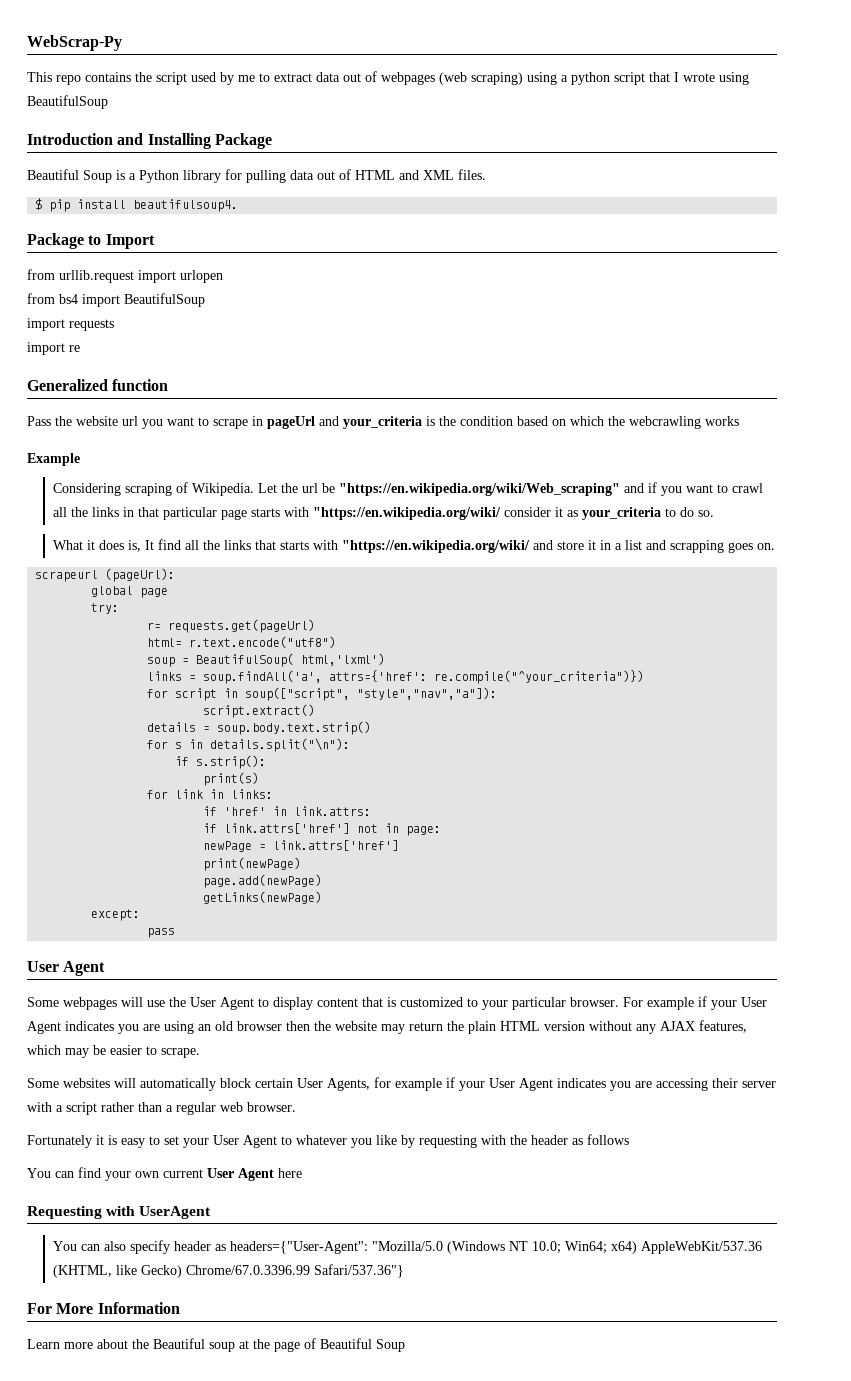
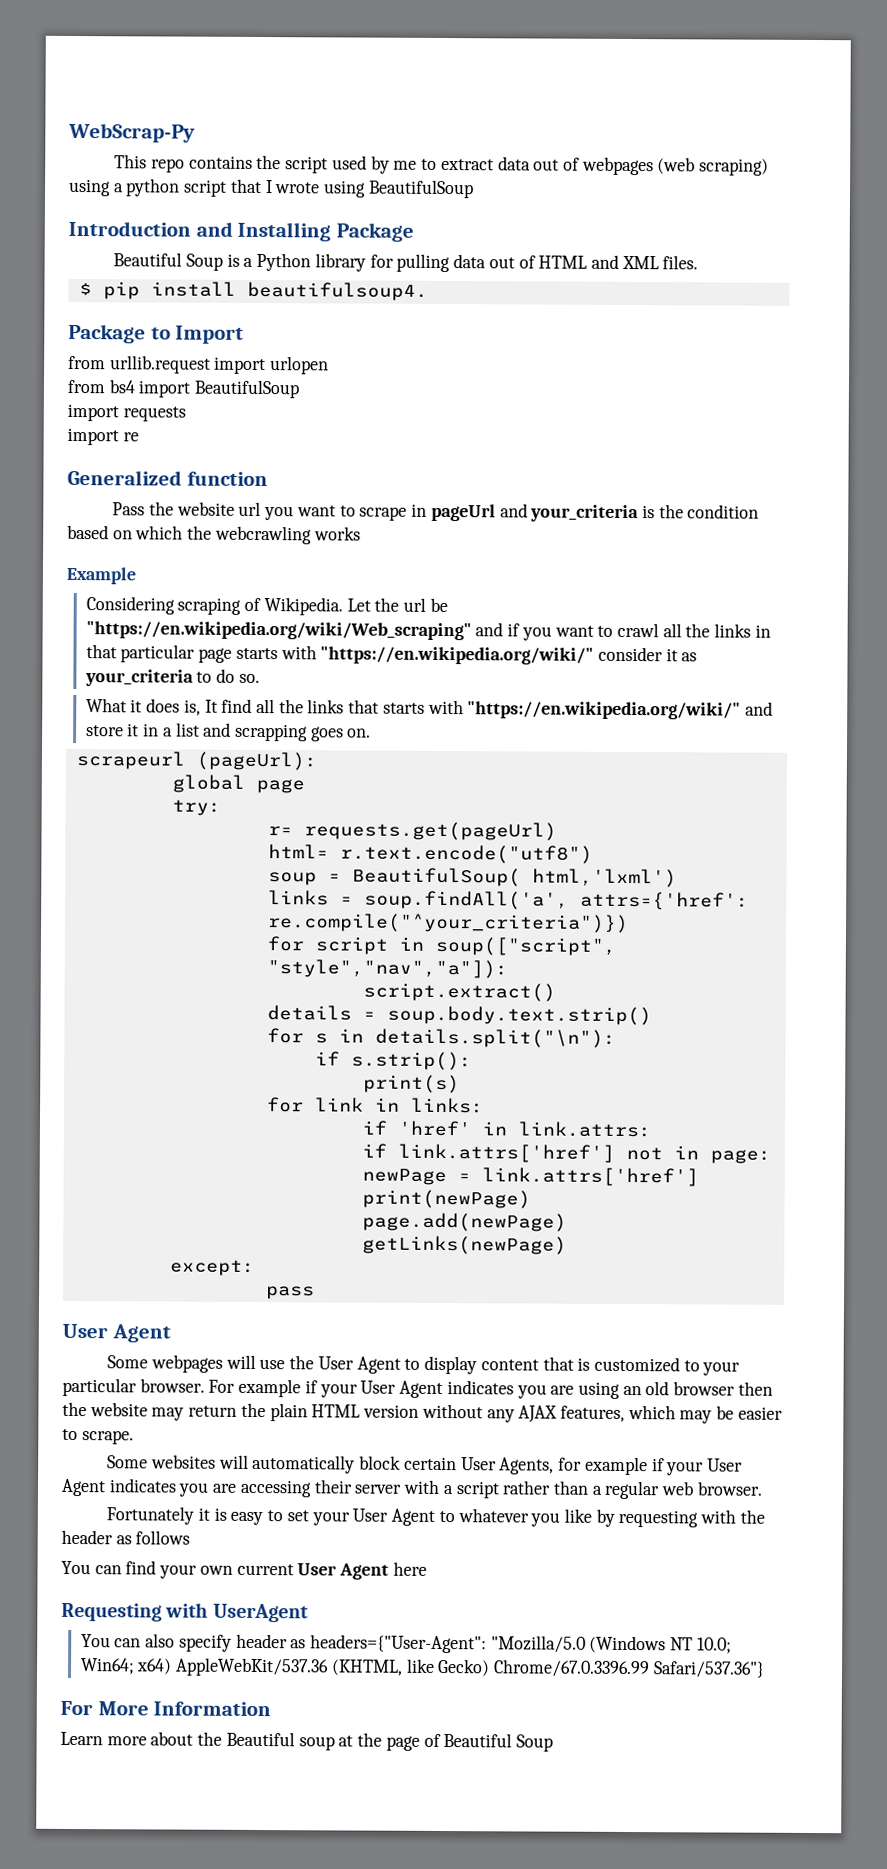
[312,507,501,520] "https://en.wikipedia.org/wiki/ -> [320,646,595,665] "https://en.wikipedia.org/wiki/"
[341,540,530,553] "https://en.wikipedia.org/wiki/ -> [467,701,742,720] "https://en.wikipedia.org/wiki/"

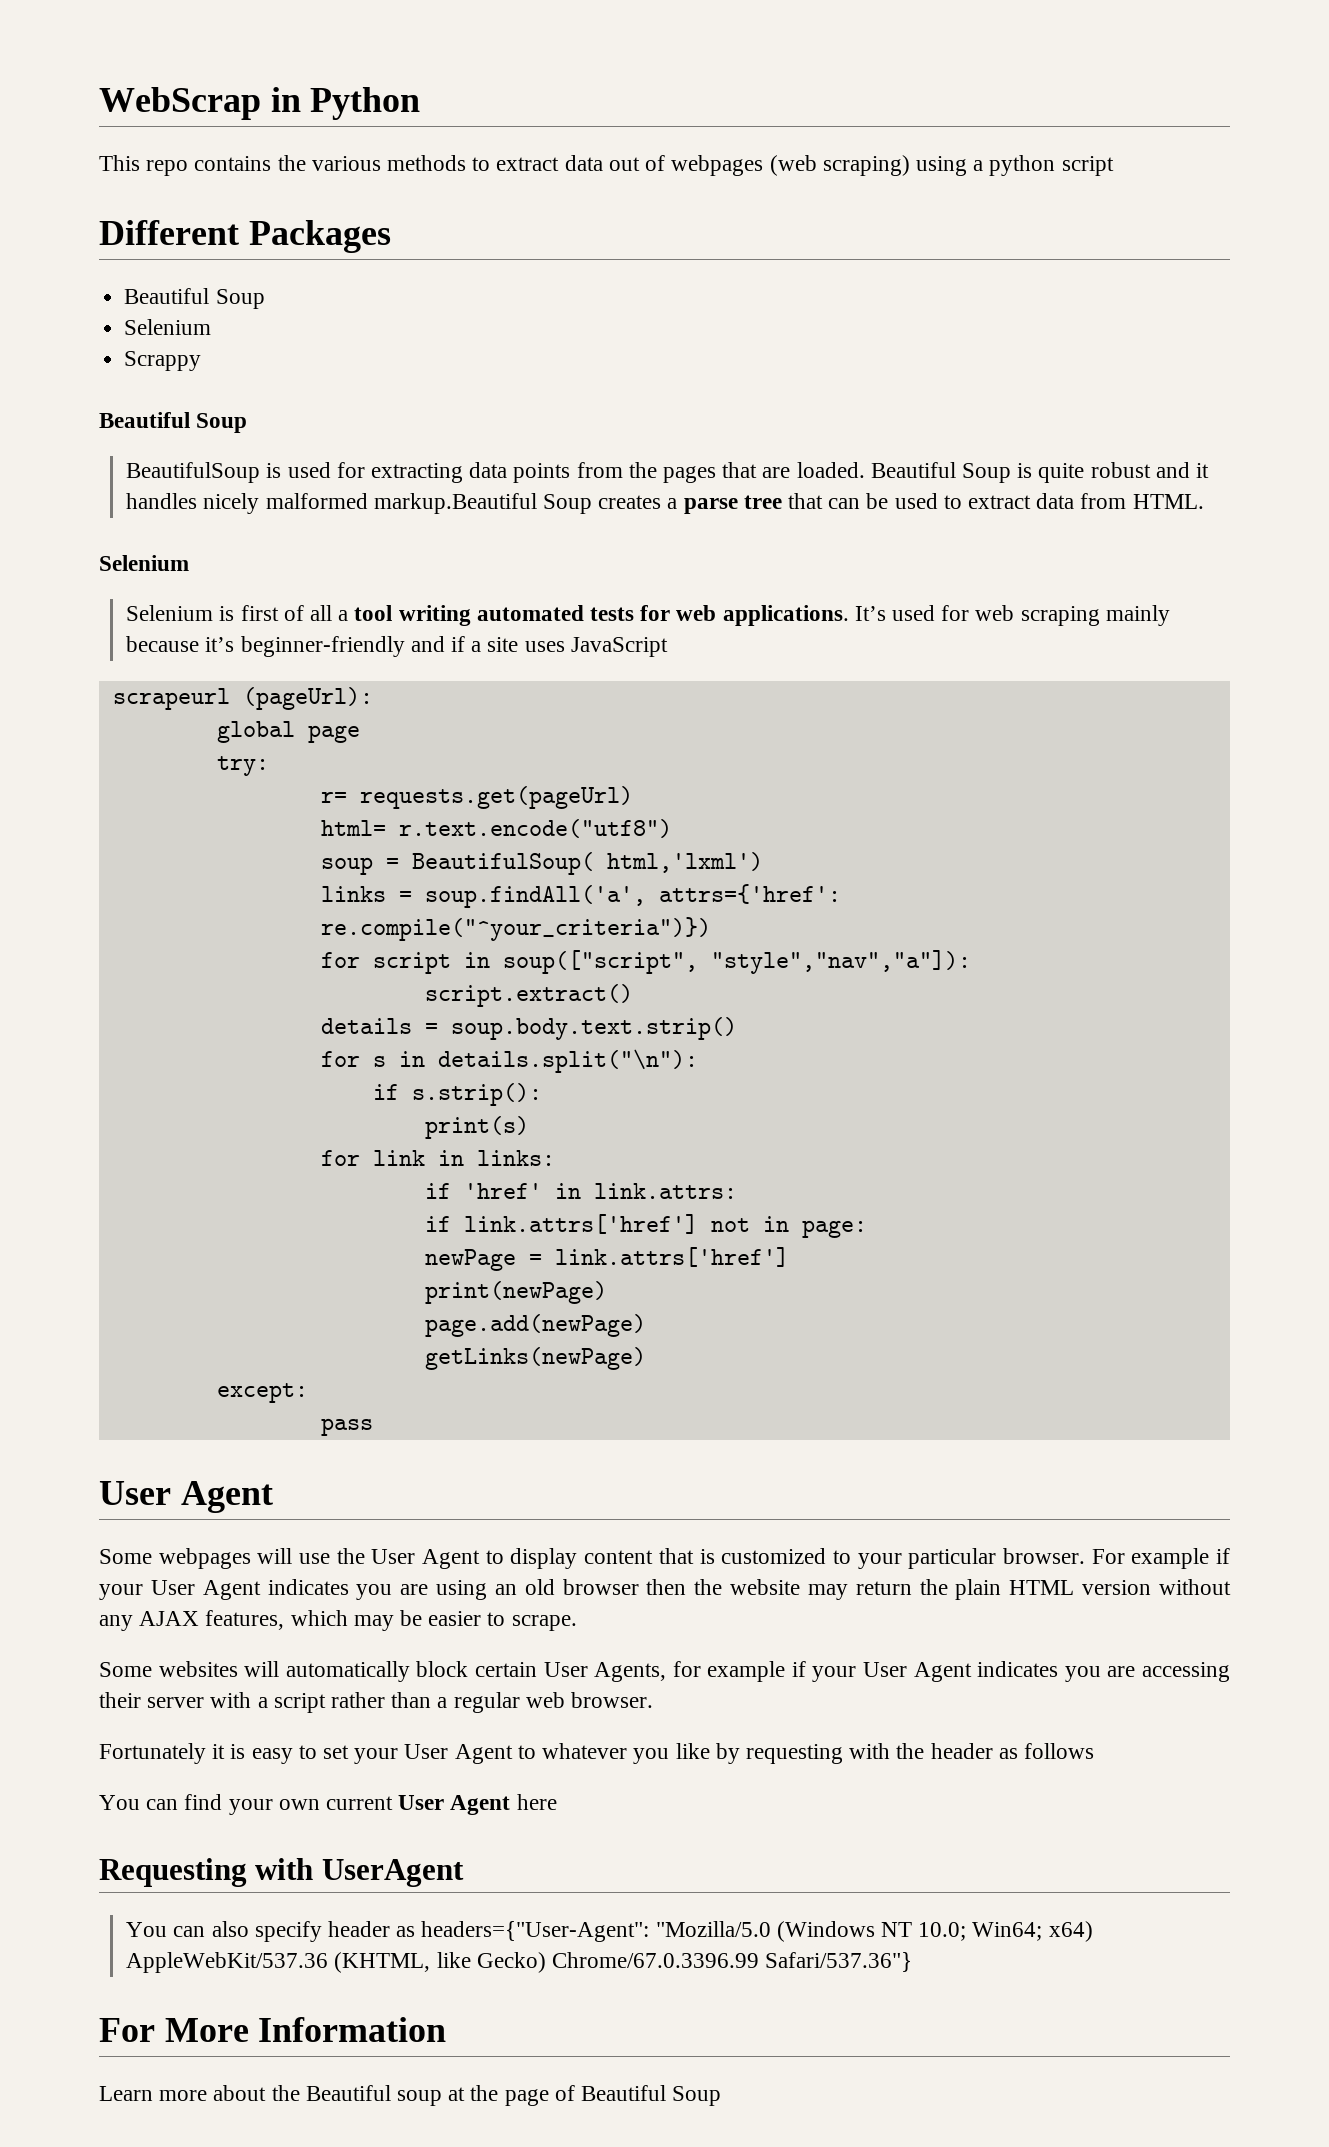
[68,122,195,143] WebScrap-Py -> [99,87,421,120] WebScrap in Python
[285,155,418,174] script used by me -> [311,155,467,171] various methods
[230,178,474,199] [68,220,414,242] [113,252,699,273] [78,281,428,301] [68,323,245,344] [68,355,330,375] [67,379,300,399] [67,403,186,422] [67,427,139,446] [67,469,268,487] [112,501,760,523] [67,524,361,545] [66,566,136,585] [85,596,448,616] [85,621,771,641] [85,644,698,665] [84,668,260,687] [85,698,774,720] [85,722,372,742] that I wrote using BeautifulSoup // Introduction and Installing Package // Beautiful Soup is a Python library for pulling data out of HTML and XML files. // $ pip install beautifulsoup4. // Package to Import // from urllib.request import urlopen // from bs4 import BeautifulSoup // import requests // import re // Generalized function // Pass the website url you want to scrape in pageUrl and your_criteria is the condition based on which the webcrawling works // Example // Considering scraping of Wikipedia. Let the url be "https://en.wikipedia.org/wiki/Web_scraping" and if you want to crawl all the links in that particular page starts with "https://en.wikipedia.org/wiki/" consider it as your_criteria to do so. // What it does is, It find all the links that starts with "https://en.wikipedia.org/wiki/" and store it in a list and scrapping goes on. -> [99,220,391,253] [124,288,265,309] [124,319,212,335] [124,351,202,371] [99,412,248,433] [126,462,1210,483] [126,493,1204,514] [99,555,189,571] [126,605,1170,626] [126,636,668,657] // Different Packages // Beautiful Soup // Selenium // Scrappy // Beautiful Soup // BeautifulSoup is used for extracting data points from the pages that are loaded. Beautiful Soup is quite robust and it handles nicely malformed markup.Beautiful Soup creates a parse tree that can be used to extract data from HTML. // Selenium // Selenium is first of all a tool writing automated tests for web applications. It’s used for web scraping mainly because it’s beginner-friendly and if a site uses JavaScript

